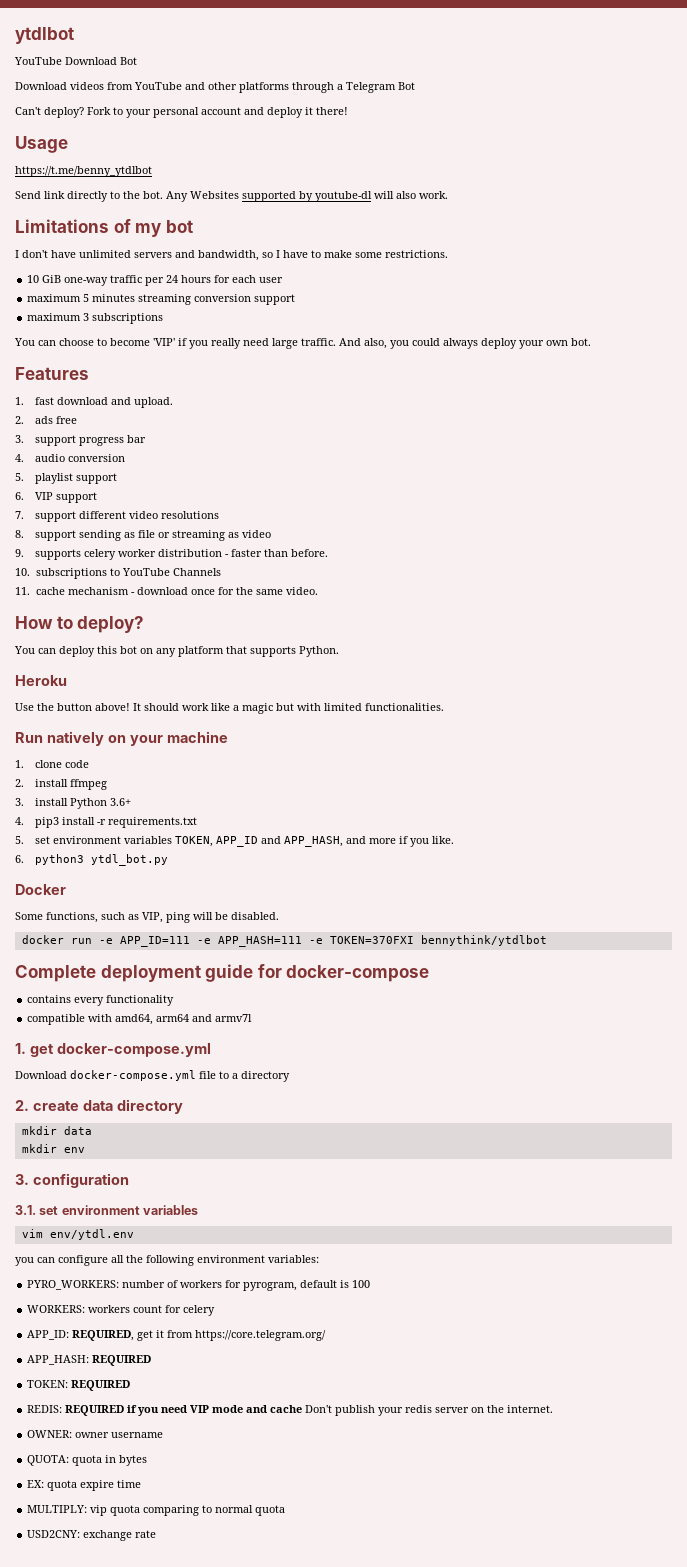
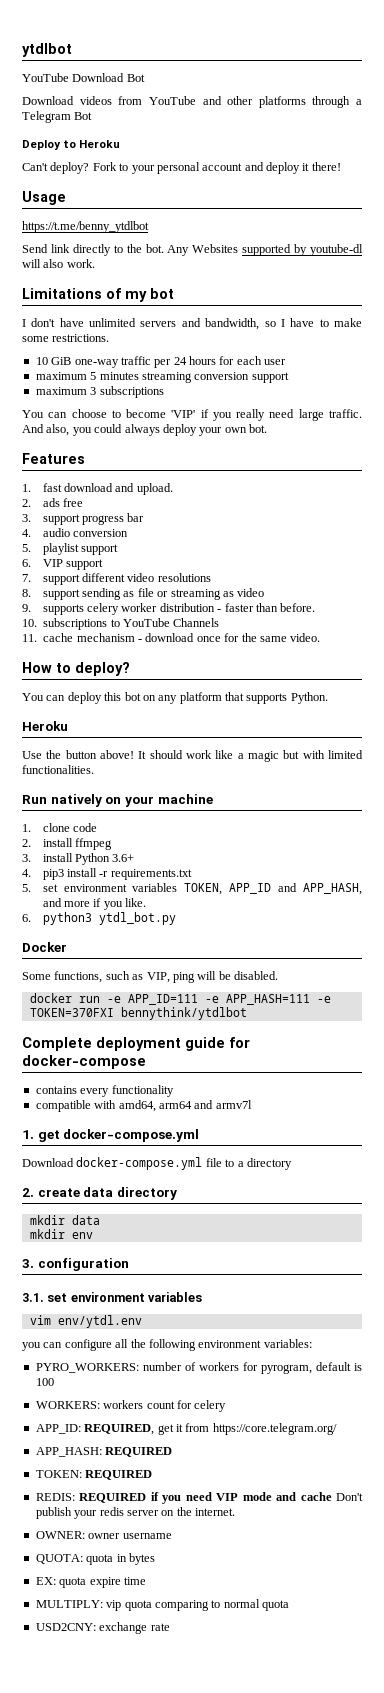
(415, 86) none -> [22,140,121,150] // Deploy to Heroku

